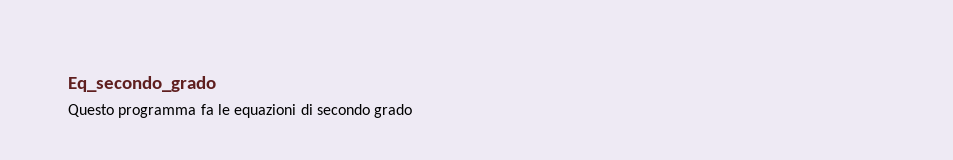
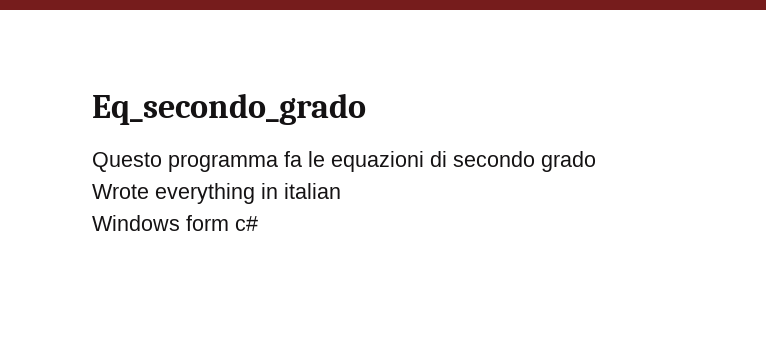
(413, 111) none -> [92,183,341,204] [92,215,258,231] // Wrote everything in italian // Windows form c#

